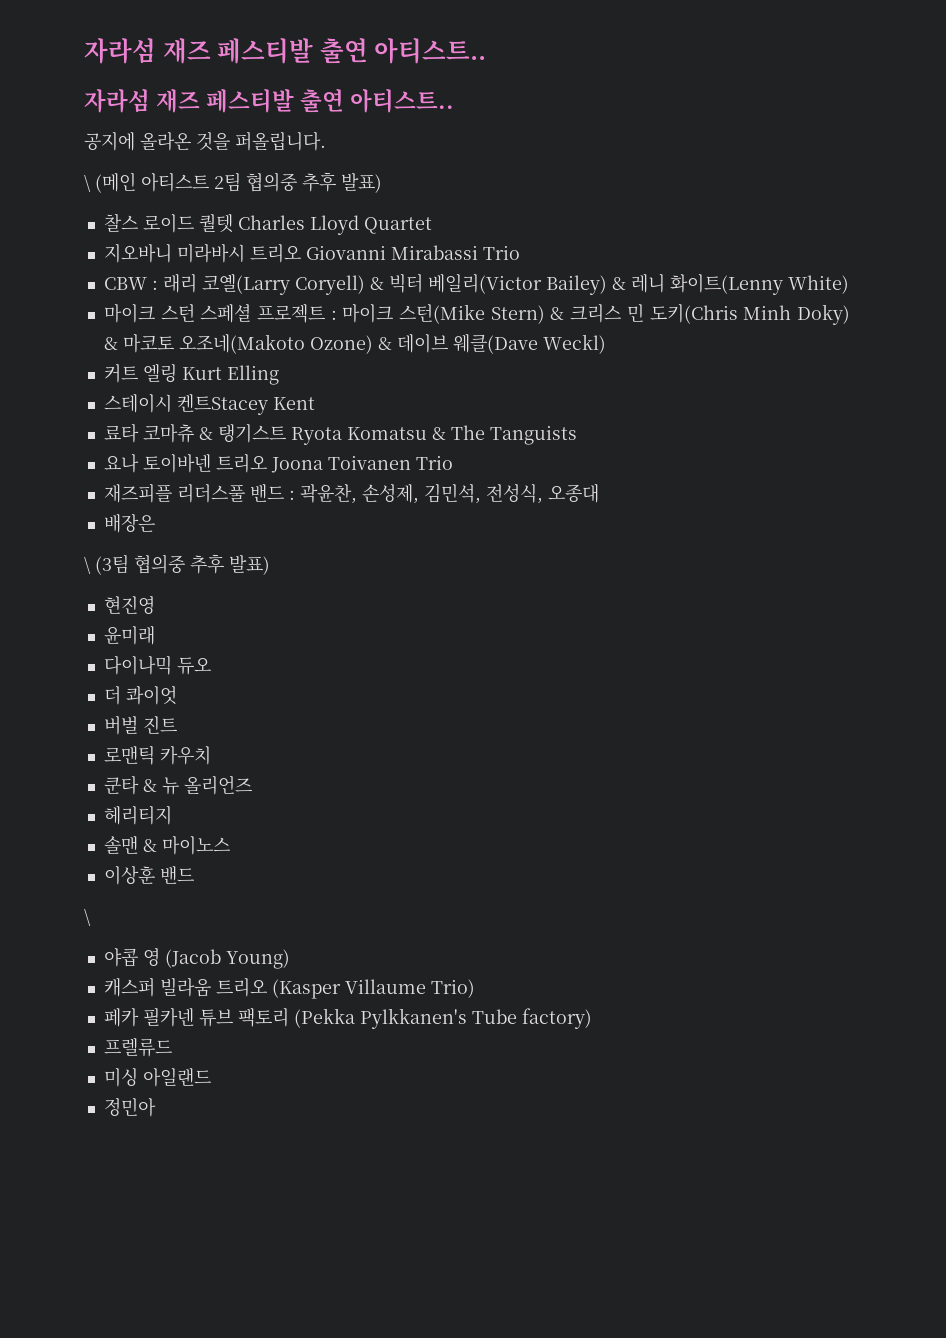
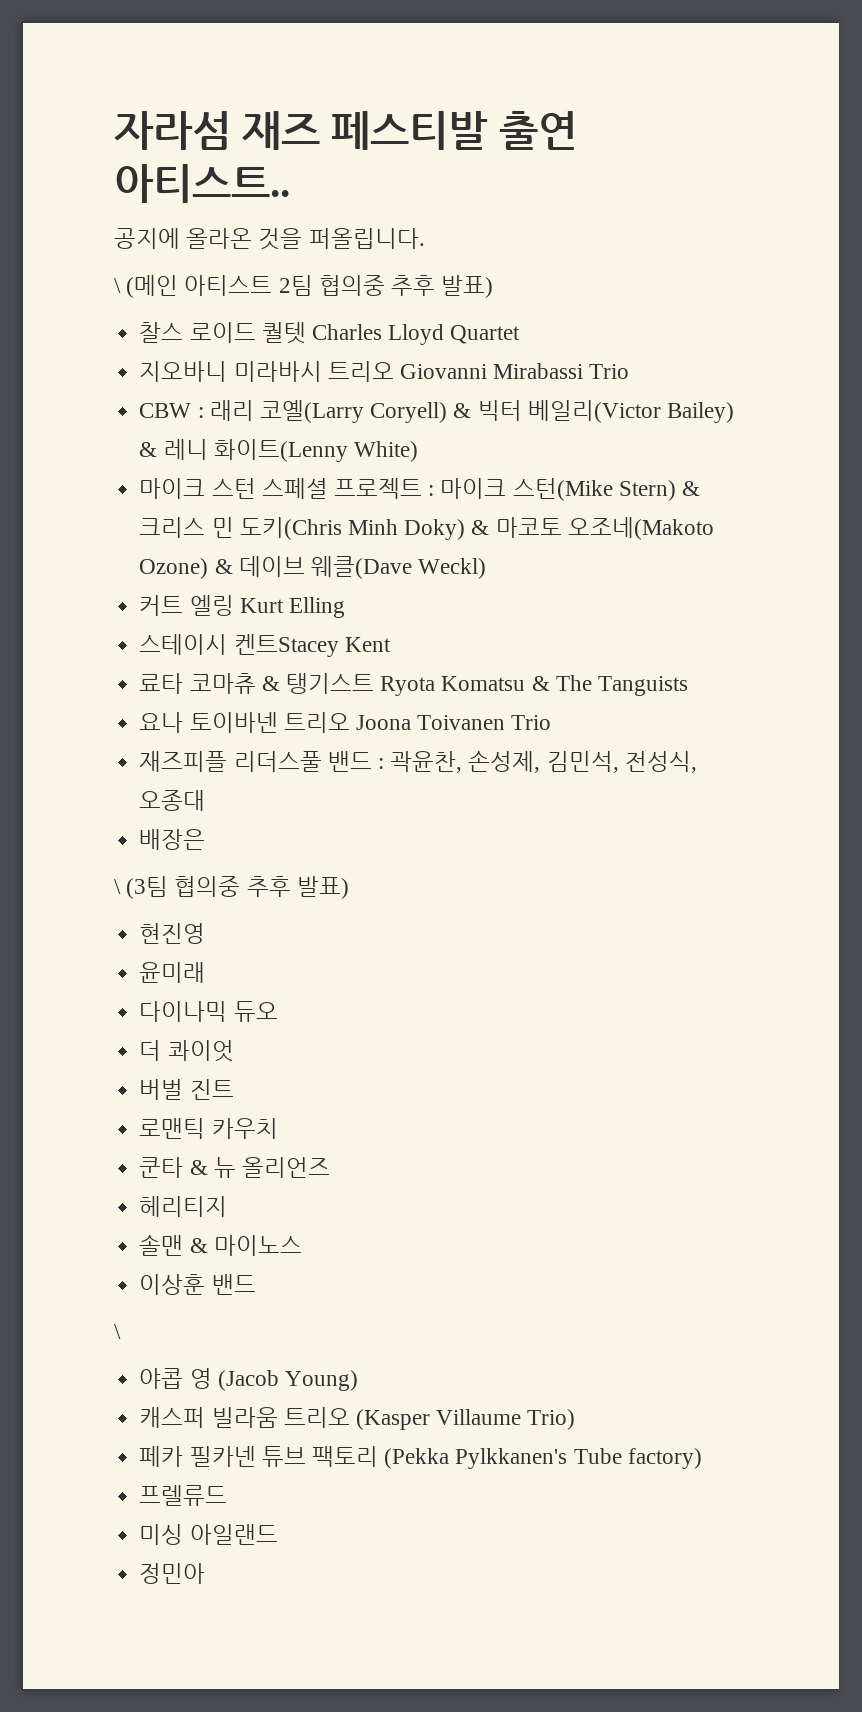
[84,38,487,64] [84,89,455,113] 자라섬 재즈 페스티발 출연 아티스트.. // 자라섬 재즈 페스티발 출연 아티스트.. -> [114,111,577,150] [114,164,290,203] 자라섬 재즈 페스티발 출연 아티스트..

